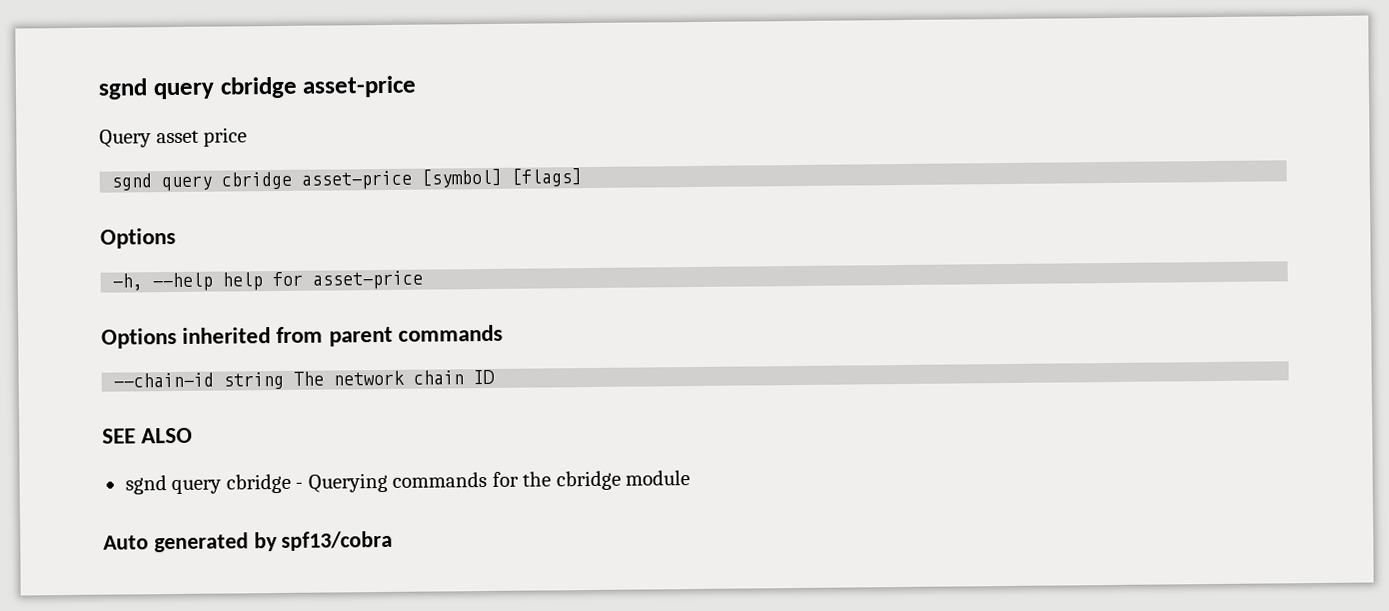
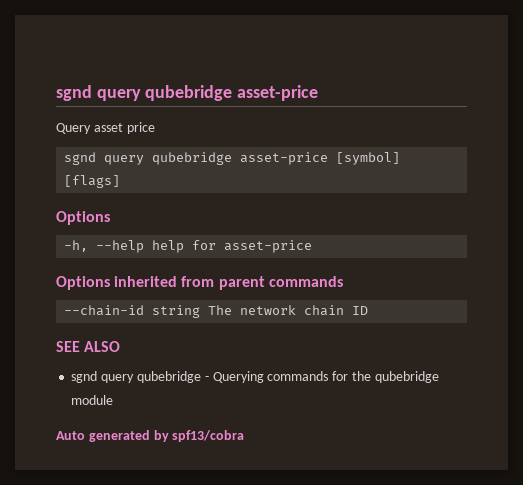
[98,76,297,100] sgnd query cbridge -> [56,85,233,101] sgnd query qubebridge
[221,171,293,190] cbridge -> [152,152,233,165] qubebridge
[225,473,291,494] cbridge -> [136,371,201,383] qubebridge
[555,470,621,491] cbridge -> [374,371,439,383] qubebridge

